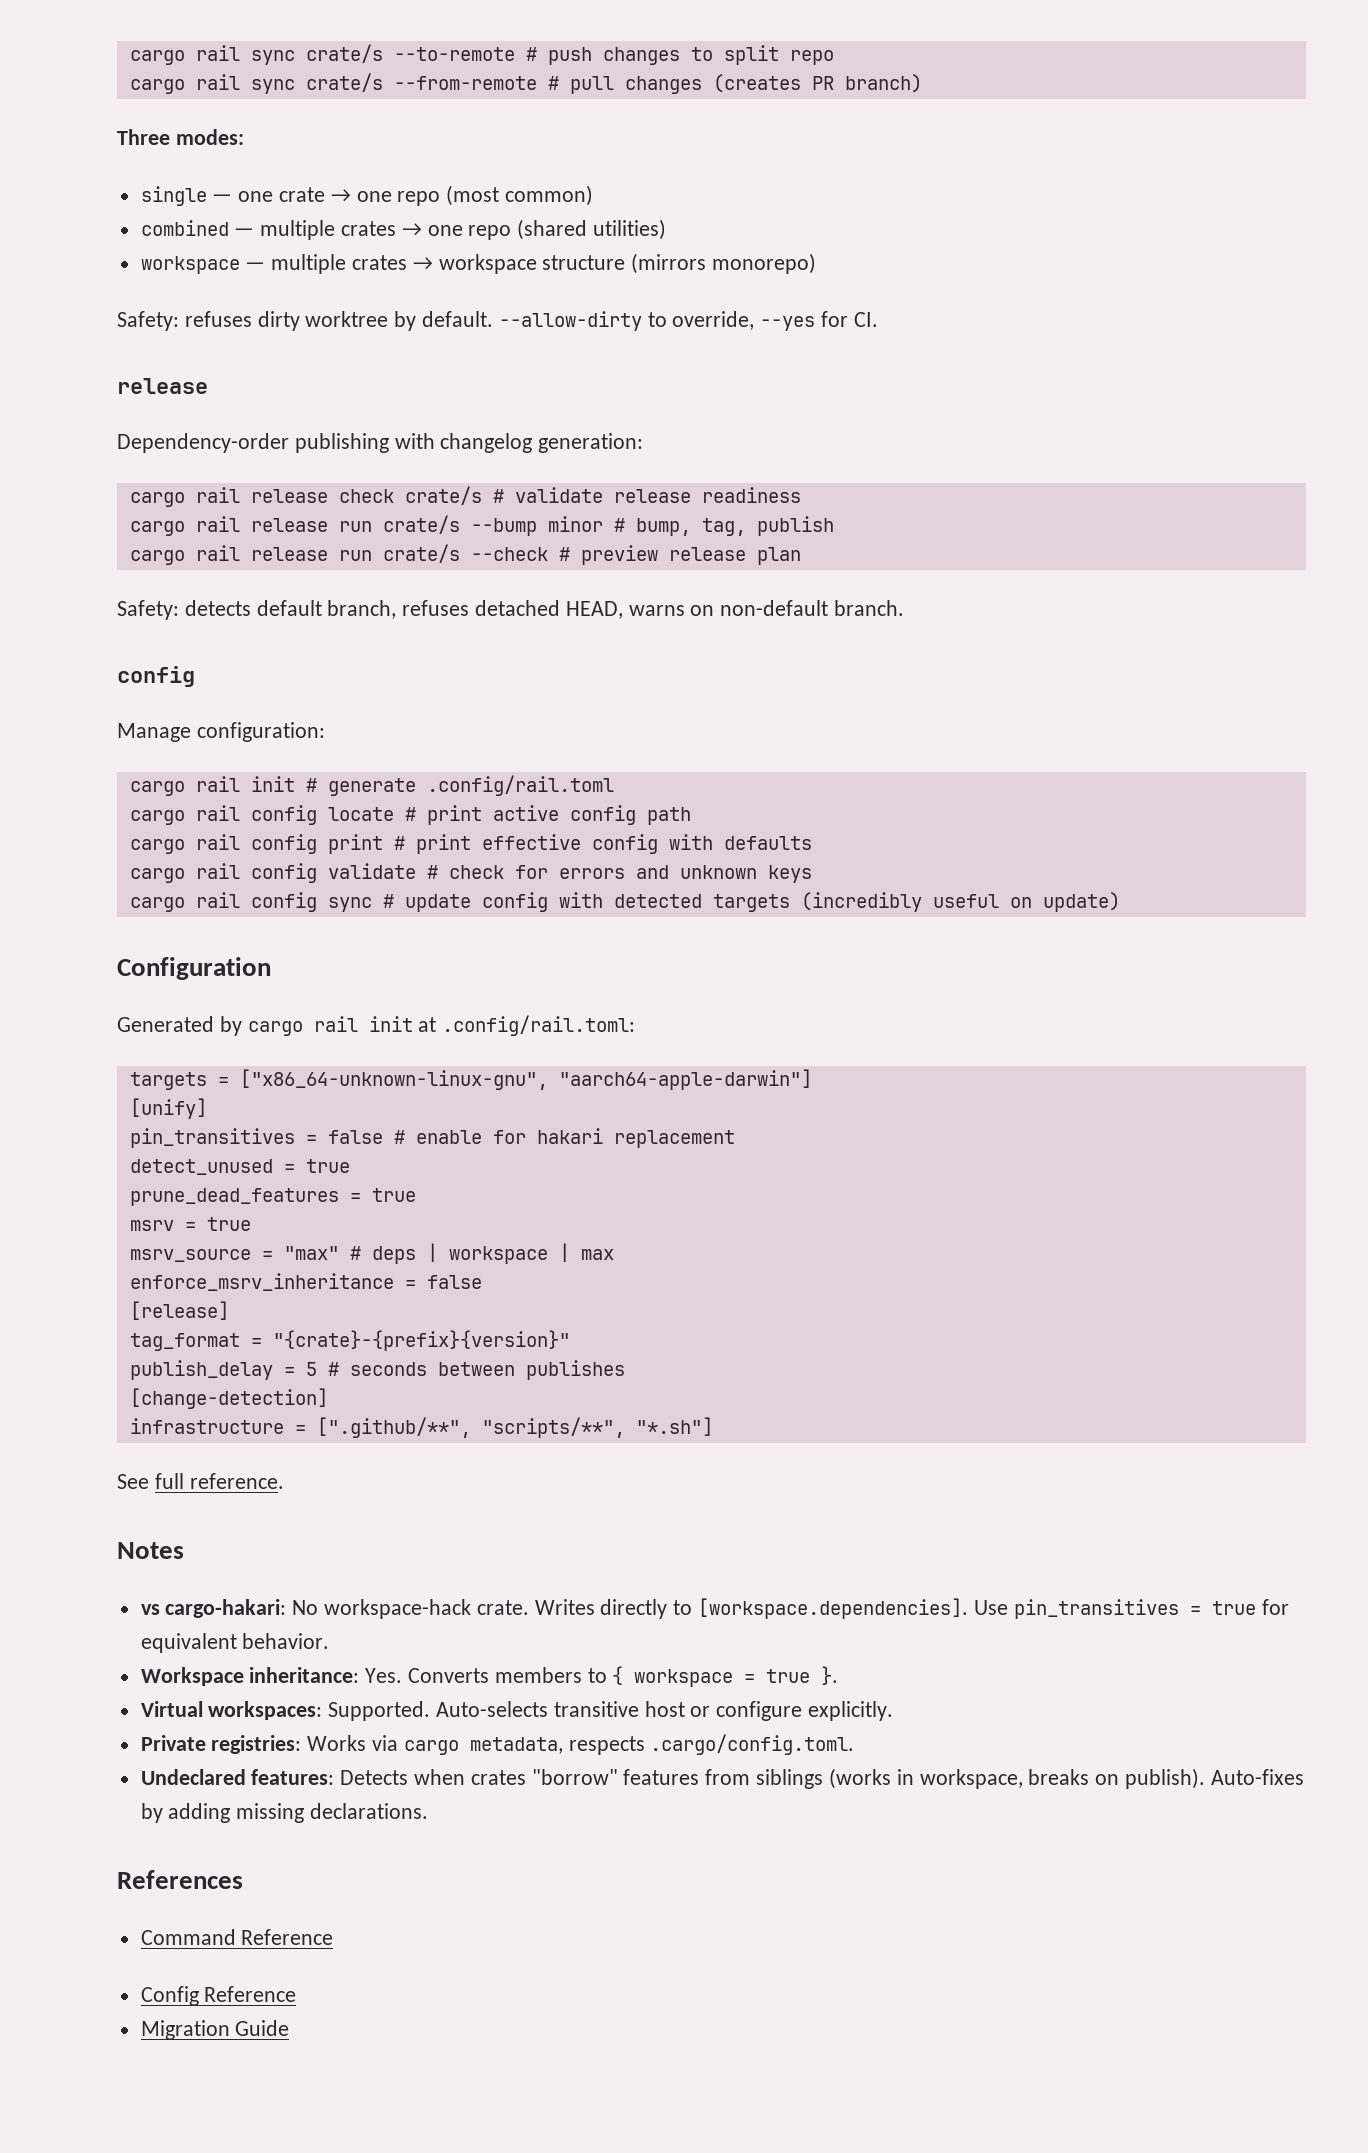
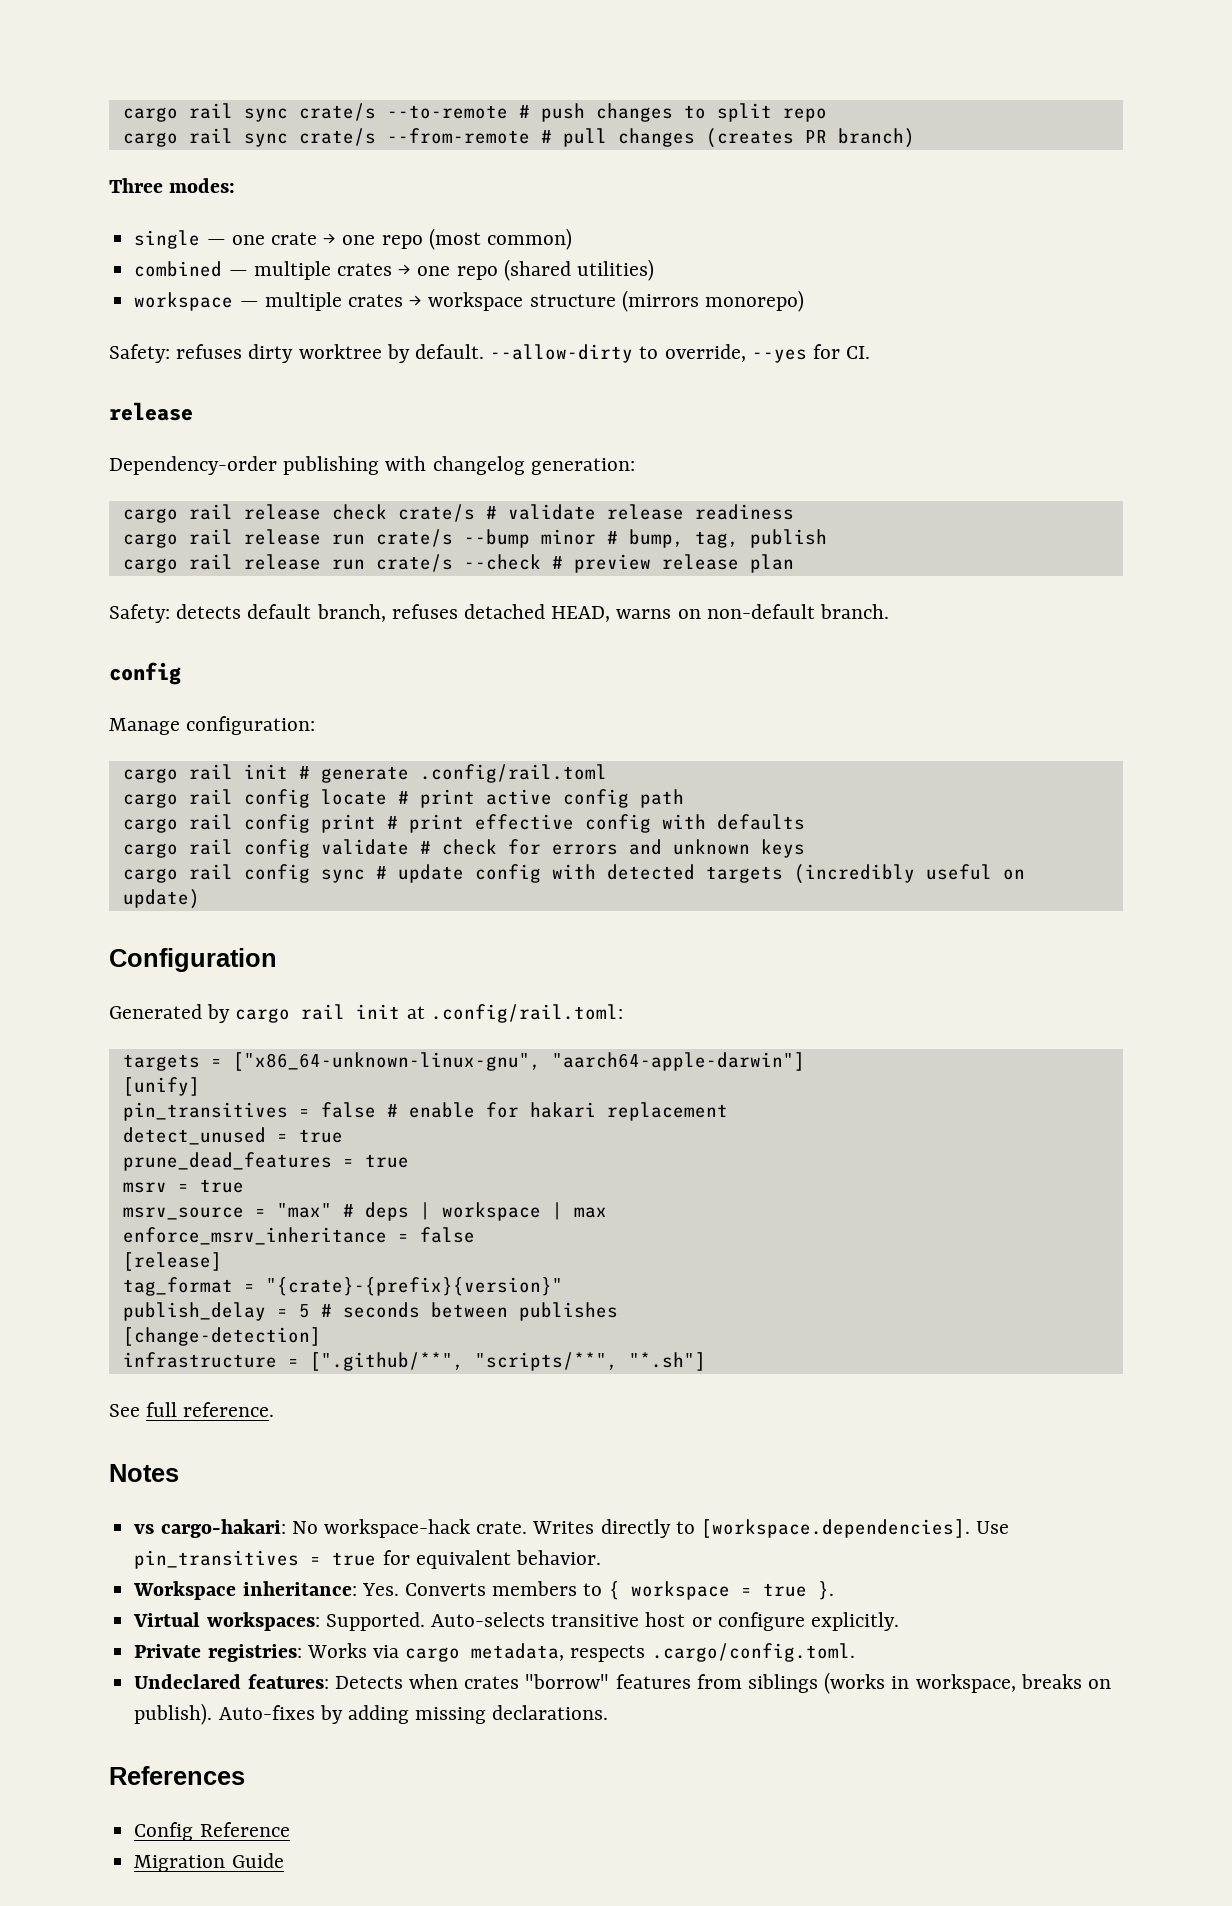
[140,1929,334,1945] // Command Reference -> (245, 1775) none

